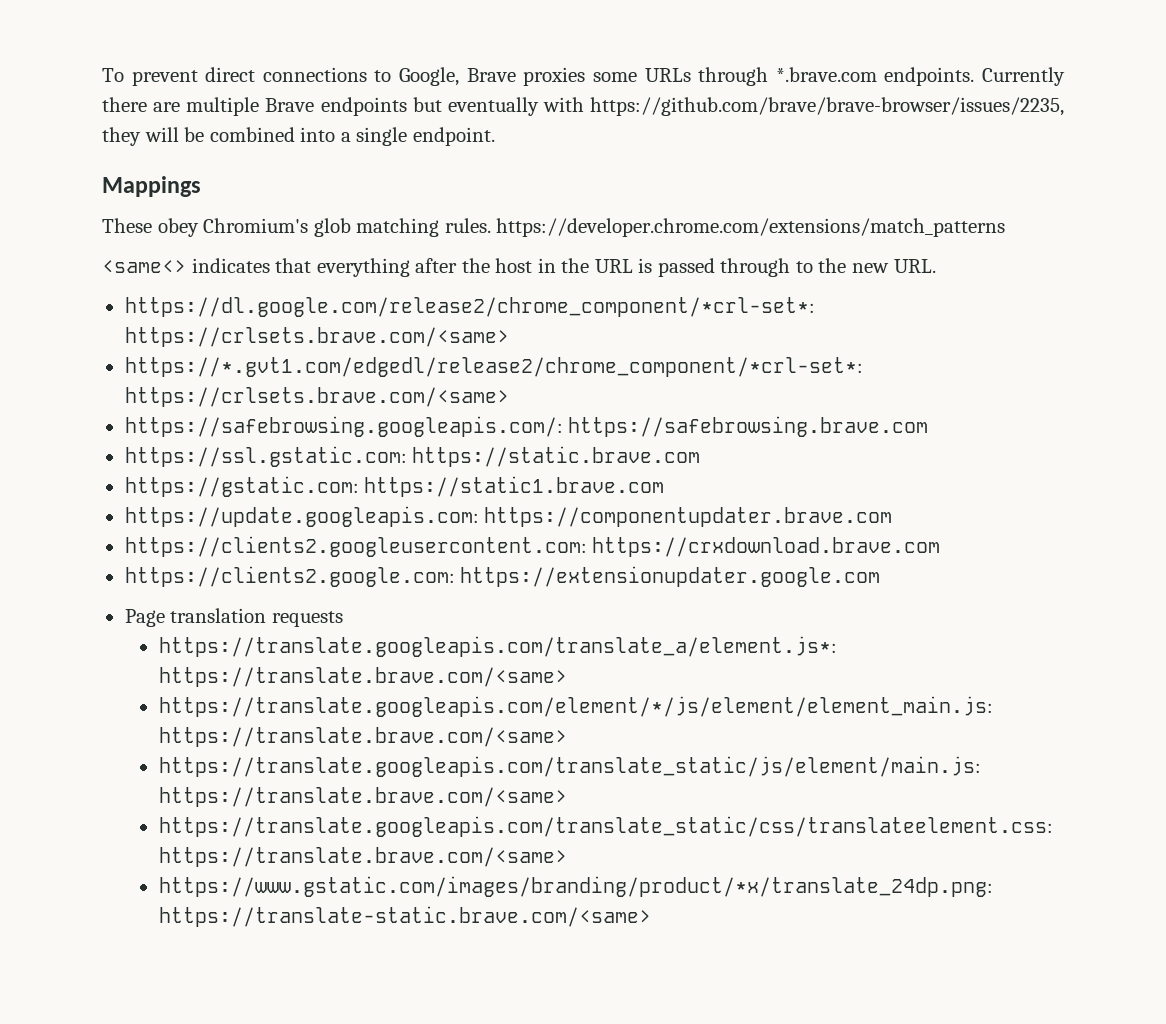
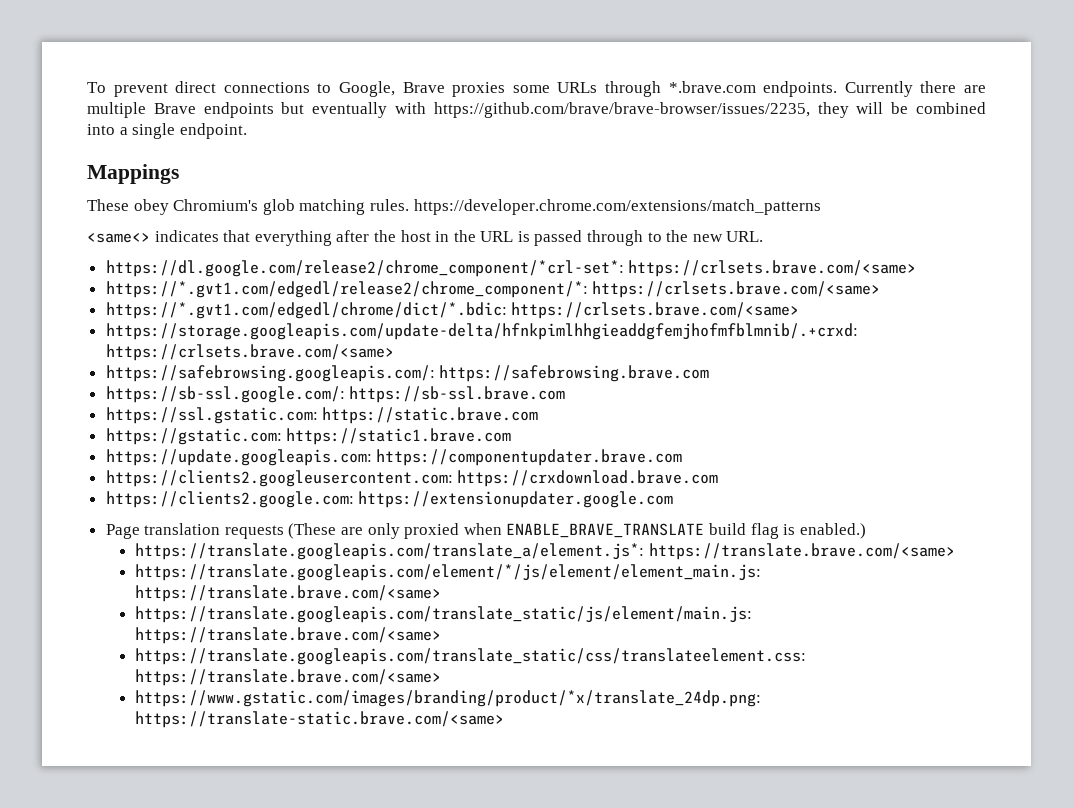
[124,357,863,377] https://*.gvt1.com/edgedl/release2/chrome_component/*crl-set*: -> [105,281,881,298] [105,302,800,319] [105,323,858,340] https://*.gvt1.com/edgedl/release2/chrome_component/*: https://crlsets.brave.com/<same> // https://*.gvt1.com/edgedl/chrome/dict/*.bdic: https://crlsets.brave.com/<same> // https://storage.googleapis.com/update-delta/hfnkpimlhhgieaddgfemjhofmfblmnib/.+crxd:
(929, 426) none -> [105,386,566,403] // https://sb-ssl.google.com/: https://sb-ssl.brave.com
(343, 619) none -> [288,523,866,539] (These are only proxied when ENABLE_BRAVE_TRANSLATE build flag is enabled.)

